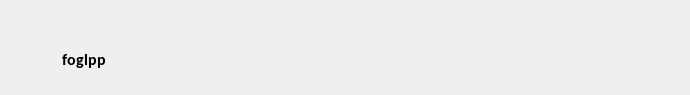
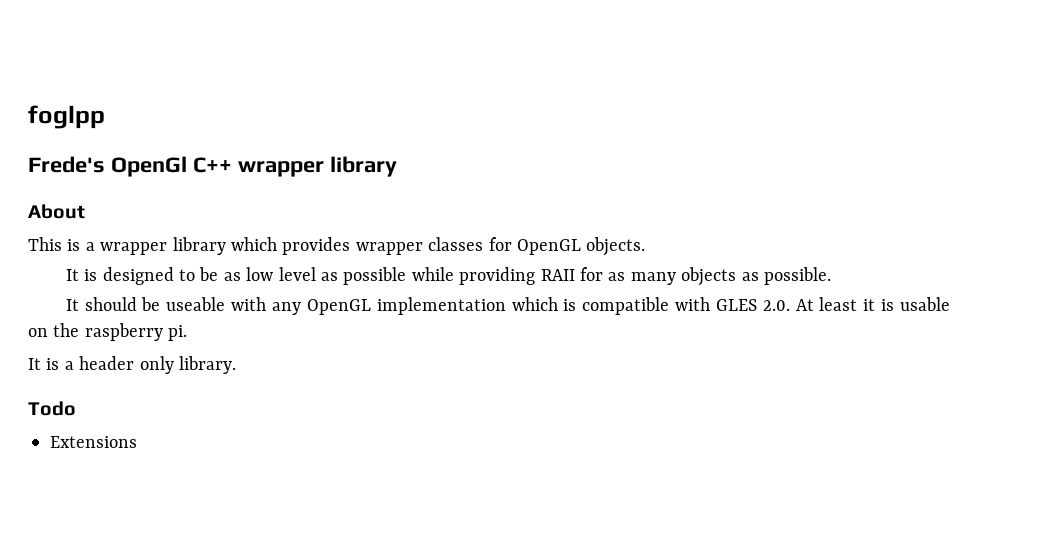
(106, 61) none -> [28,156,397,177] [28,204,85,219] [28,237,646,256] [65,267,831,286] [65,297,951,315] [28,323,188,341] [28,356,236,374] [28,401,76,416] [50,436,137,448] // Frede's OpenGl C++ wrapper library // About // This is a wrapper library which provides wrapper classes for OpenGL objects. // It is designed to be as low level as possible while providing RAII for as many objects as possible. // It should be useable with any OpenGL implementation which is compatible with GLES 2.0. At least it is usable on the raspberry pi. // It is a header only library. // Todo // Extensions

